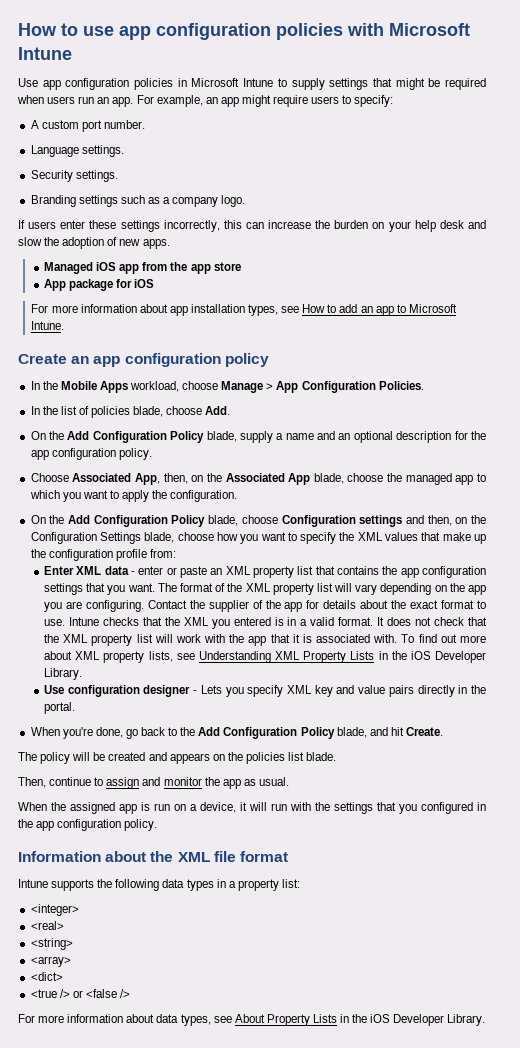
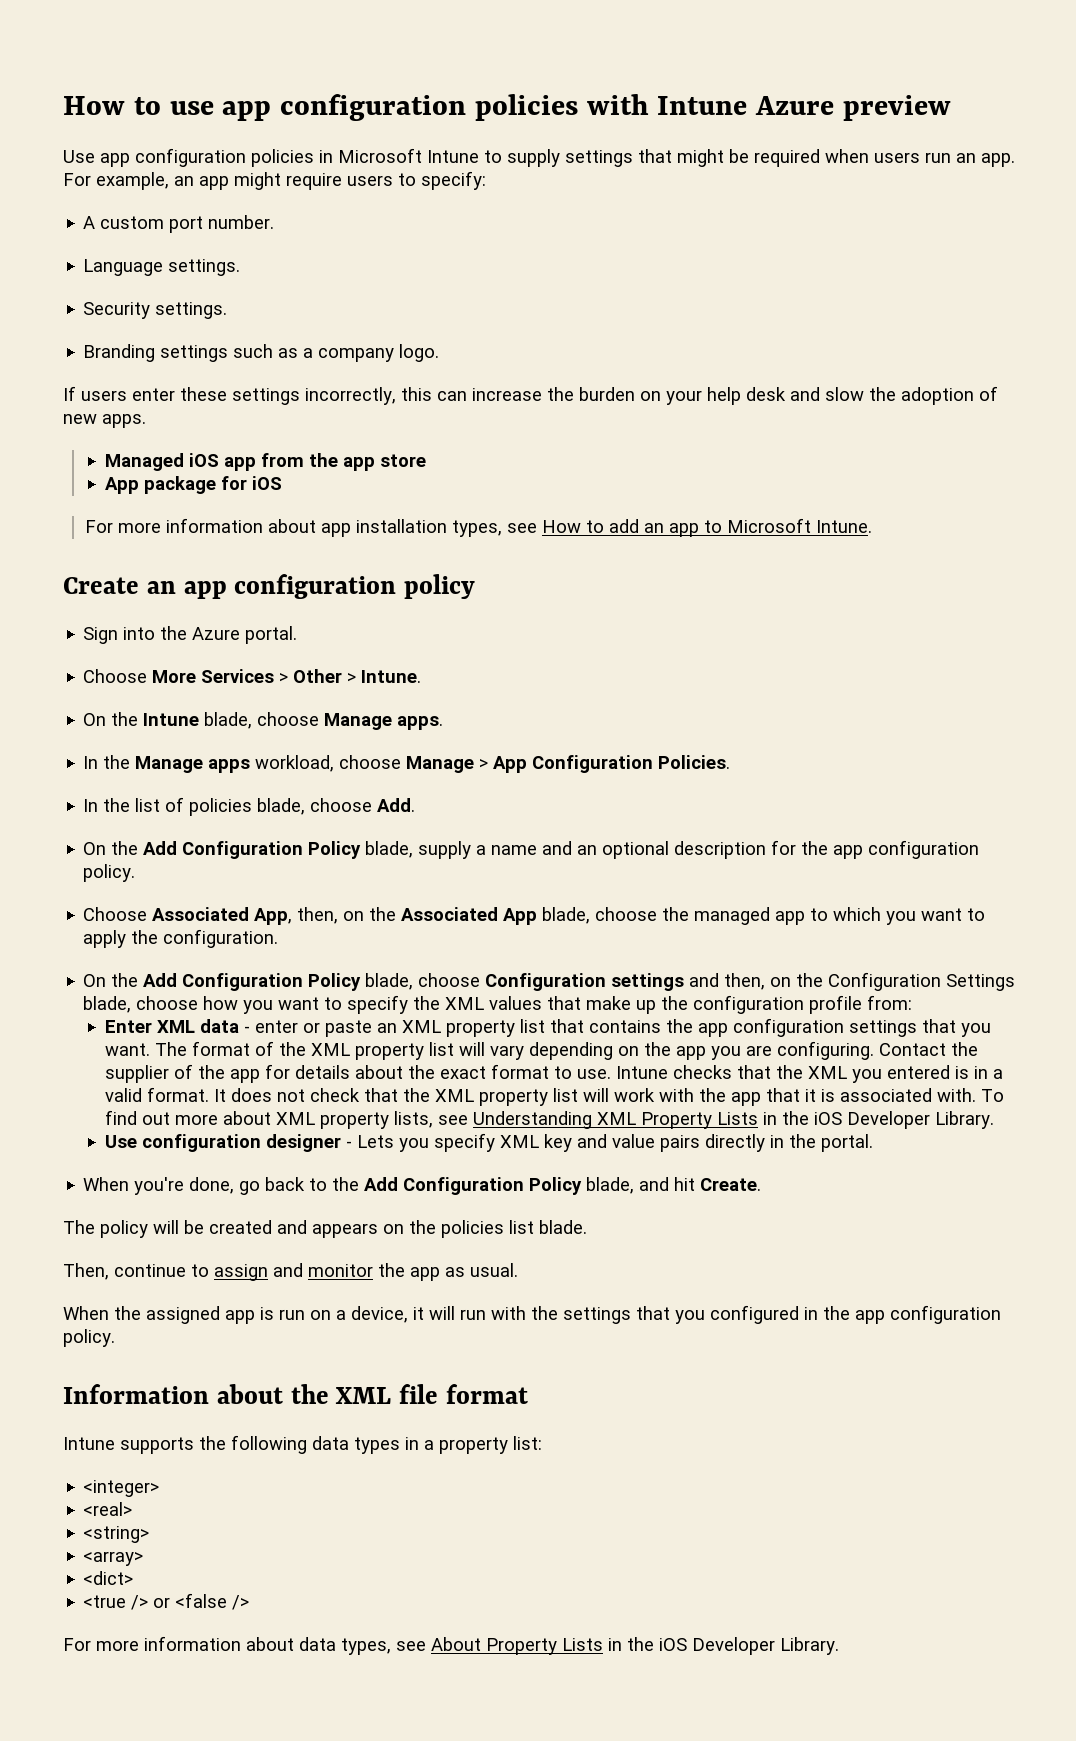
[389,23,470,36] [18,47,72,60] Microsoft Intune -> [657,95,951,121] Intune Azure preview
[30,381,128,393] // In the Mobile Apps -> [83,626,298,644] [83,669,422,683] [83,712,444,730] [83,755,251,773] // Sign into the Azure portal. // Choose More Services > Other > Intune. // On the Intune blade, choose Manage apps. // In the Manage apps

